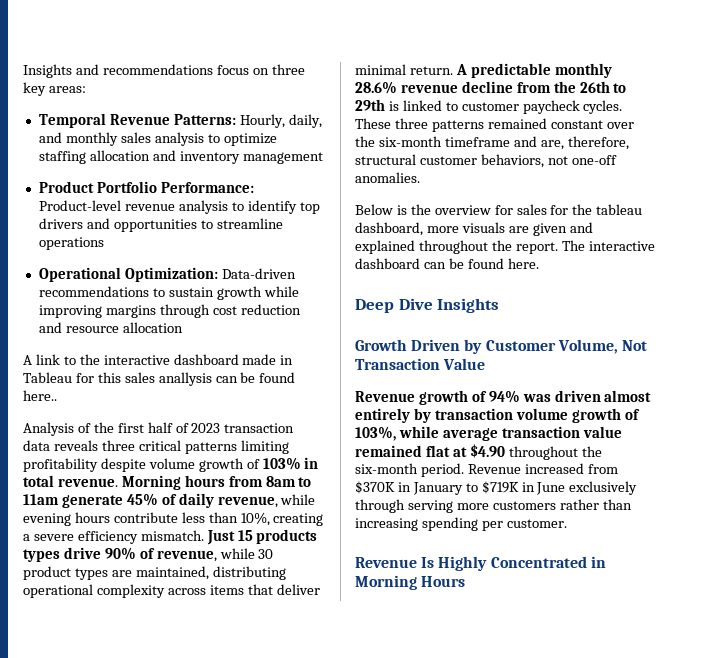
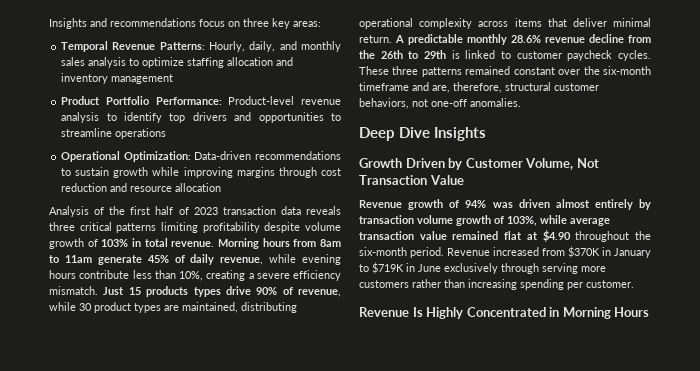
[23,354,294,365] [23,372,296,386] [23,390,57,401] // A link to the interactive dashboard made in Tableau for this sales anallysis can be found here.. -> (222, 187) none
[355,204,643,215] [355,222,593,236] [355,240,655,254] [355,258,539,269] // Below is the overview for sales for the tableau dashboard, more visuals are given and explained throughout the report. The interactive dashboard can be found here. -> (521, 102) none

